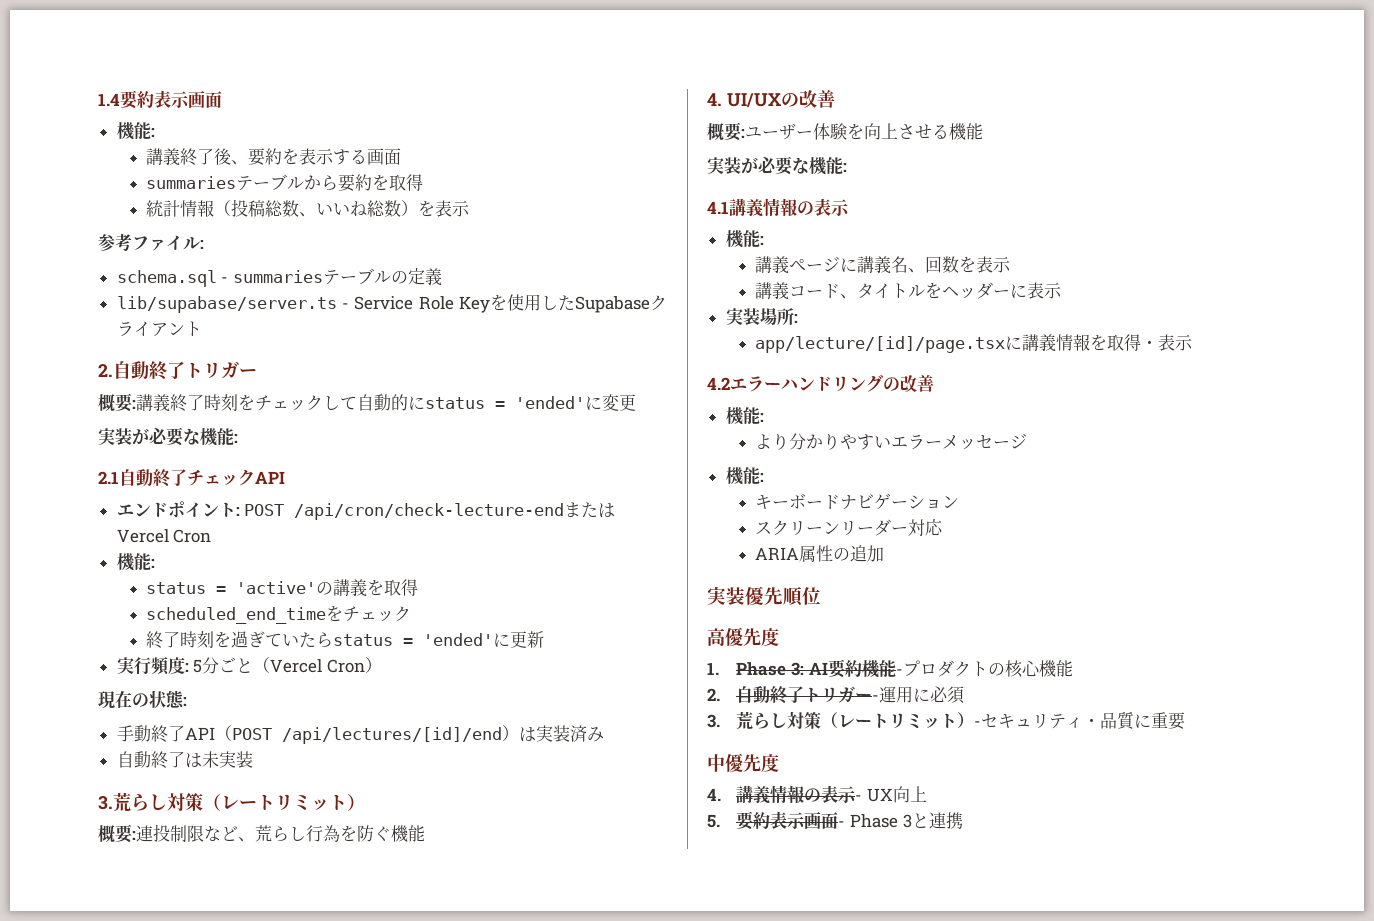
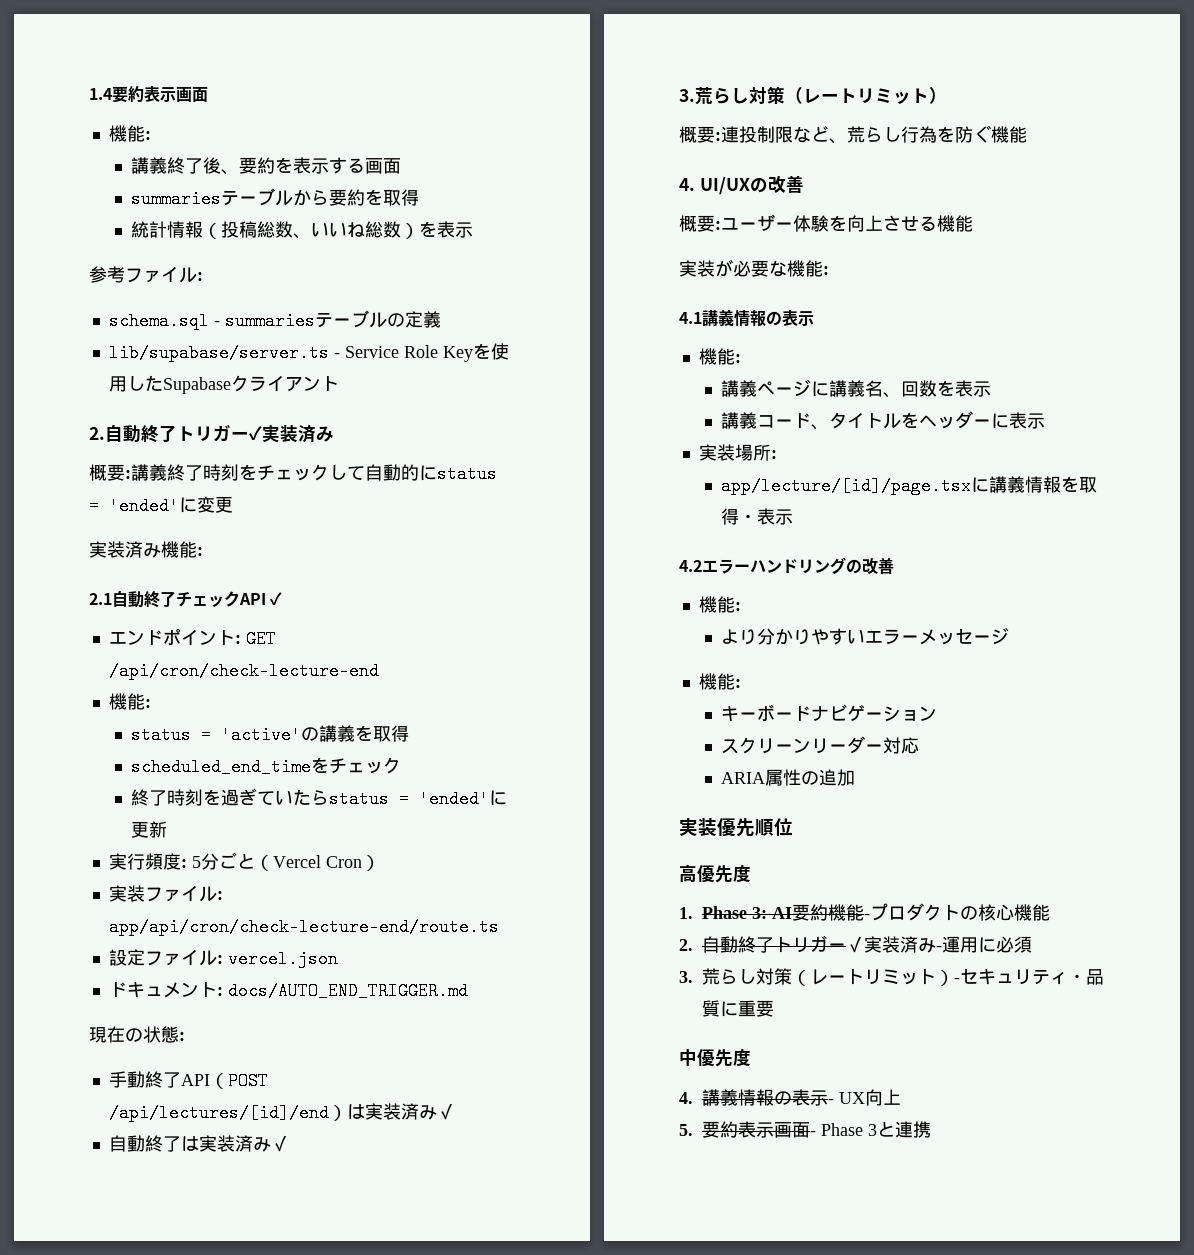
(257, 372) none -> [249,425,334,443] ✓実装済み
[132,427,200,446] が必要な -> [125,541,161,558] 済み
(285, 477) none -> [270,592,283,605] ✓
[244,504,285,516] POST -> [245,630,276,648] GET
[564,502,616,518] [116,529,212,543] またはVercel Cron -> (379, 671) none
(382, 665) none -> [108,885,223,902] [108,918,499,936] [108,949,338,968] [108,981,468,1000] // 実装ファイル: app/api/cron/check-lecture-end/route.ts // 設定ファイル: vercel.json // ドキュメント: docs/AUTO_END_TRIGGER.md
(604, 734) none -> [436,1103,455,1120] ✓
[201,751,253,768] 未実装 -> [198,1135,289,1152] 実装済み✓
(873, 696) none -> [846,936,936,953] ✓実装済み

